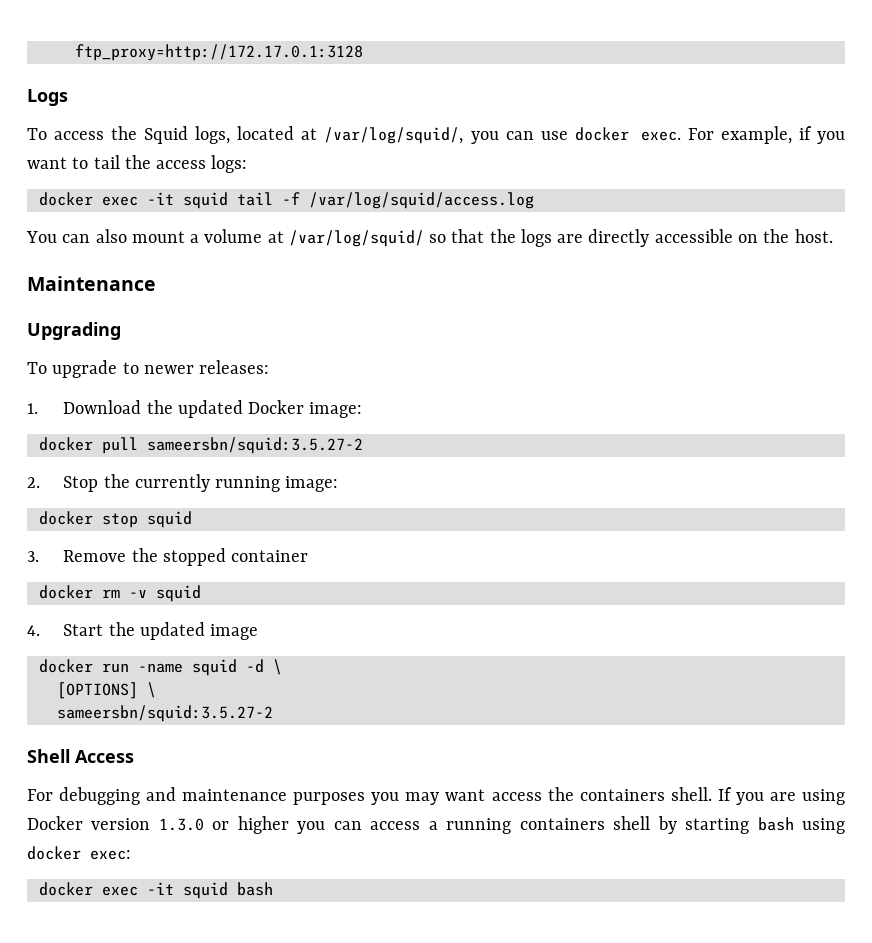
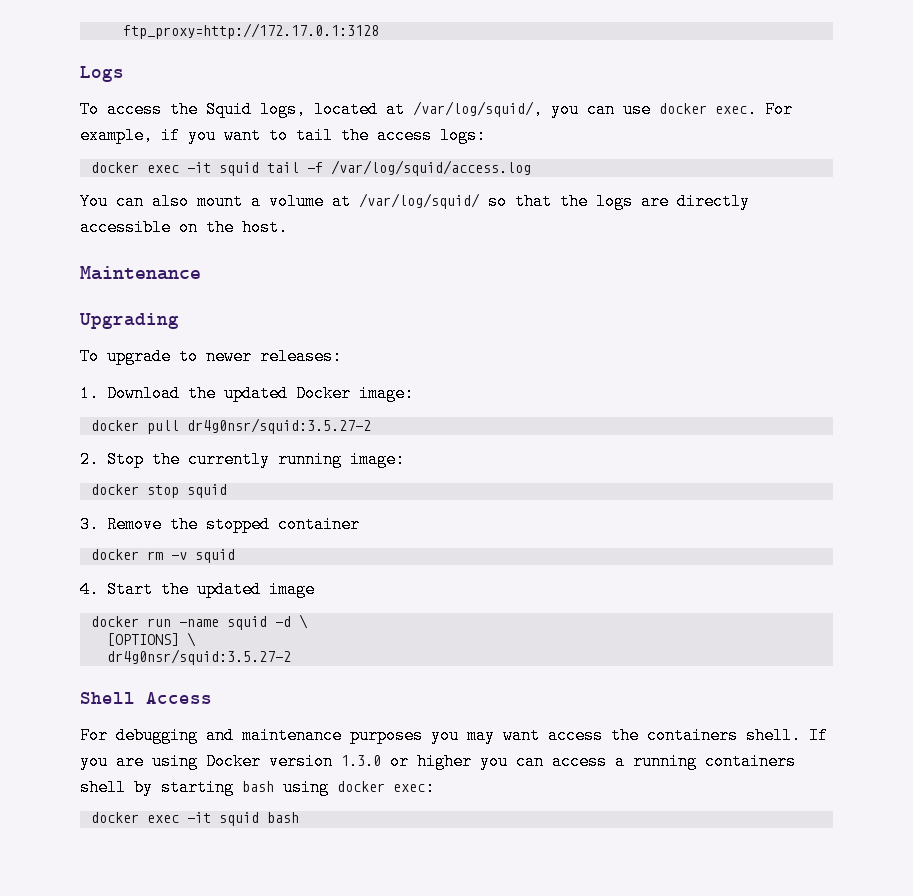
[146,437,363,454] sameersbn/squid:3.5.27-2 -> [186,418,371,434] dr4g0nsr/squid:3.5.27-2
[56,705,273,722] sameersbn/squid:3.5.27-2 -> [106,649,291,665] dr4g0nsr/squid:3.5.27-2

